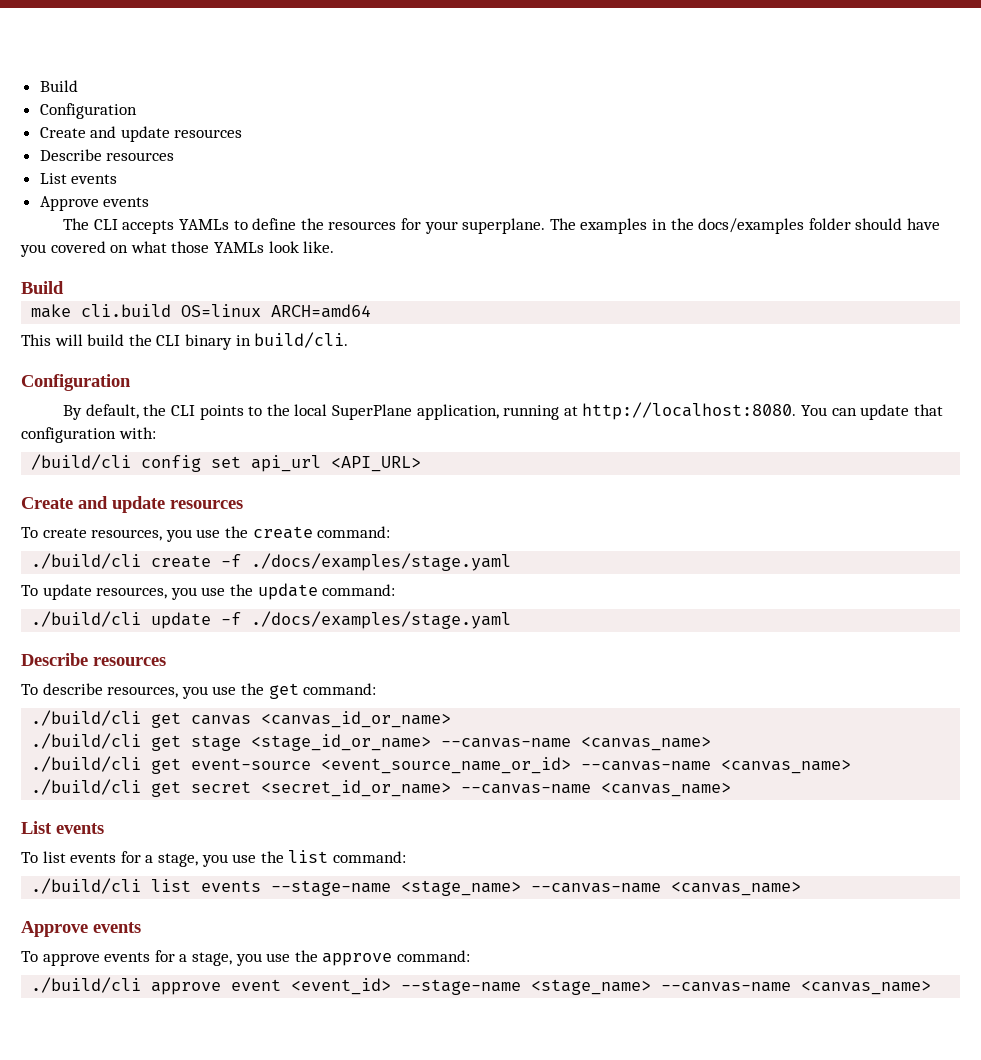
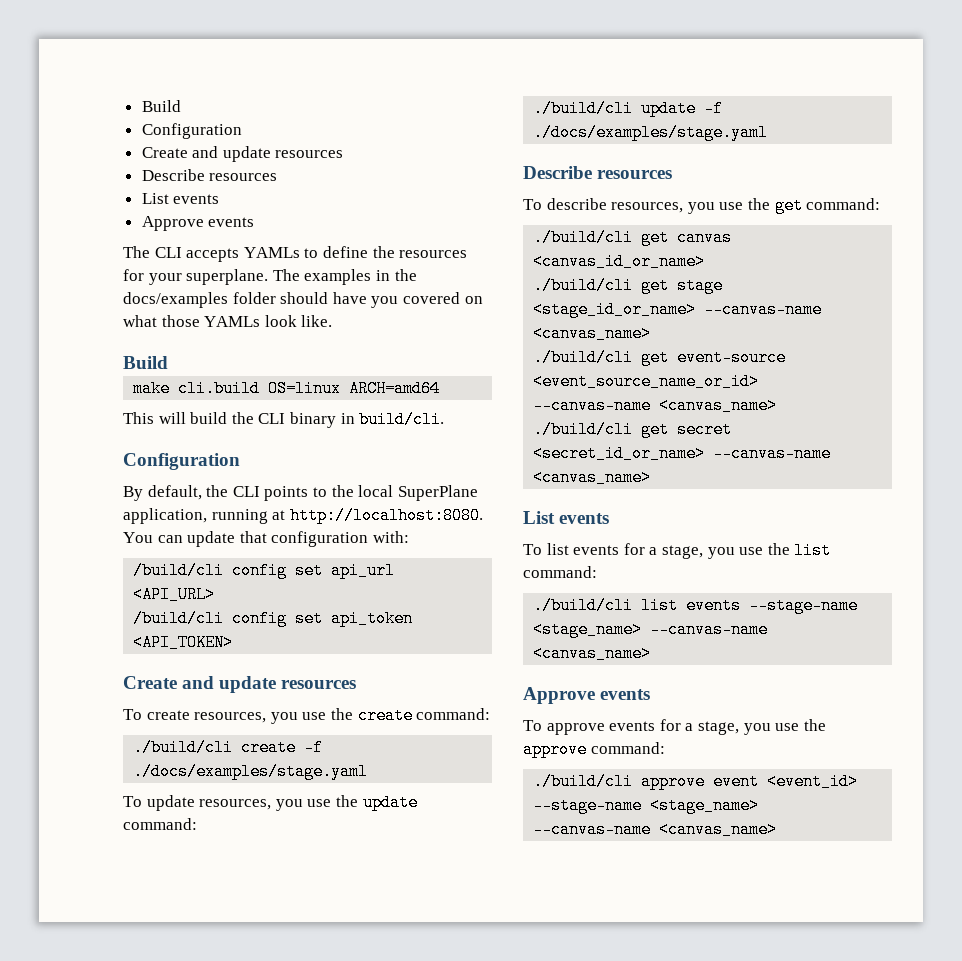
(422, 464) none -> [133,610,414,627] [133,634,234,651] // /build/cli config set api_token <API_TOKEN>

